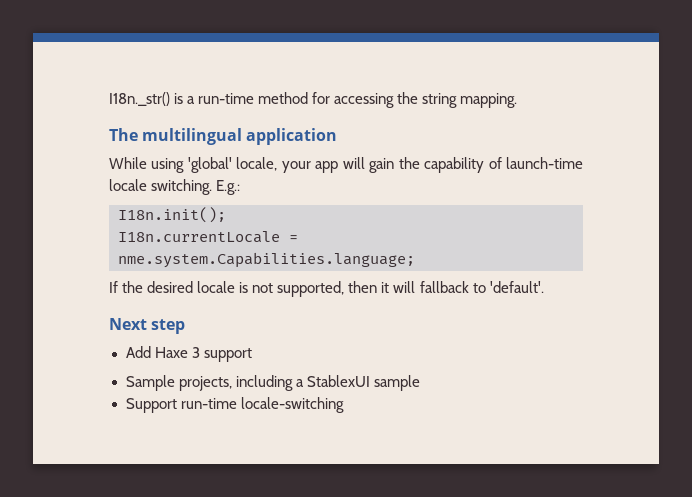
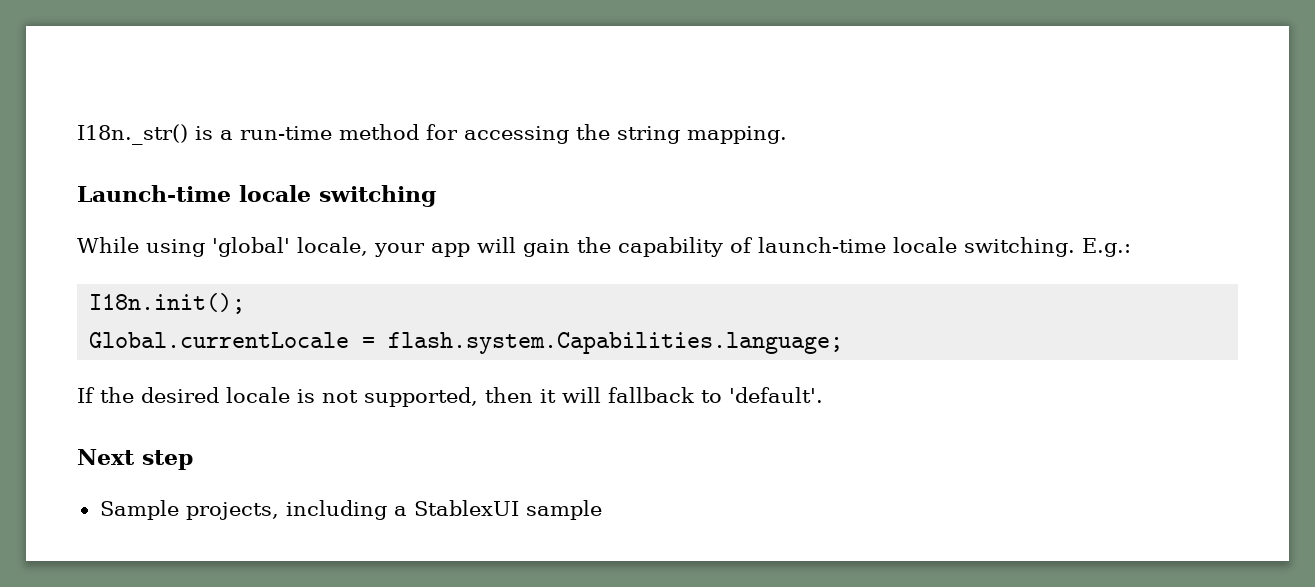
[109,128,338,145] The multilingual application -> [77,185,436,207] Launch-time locale switching
[118,231,298,243] [118,252,415,268] I18n.currentLocale = nme.system.Capabilities.language; -> [89,332,844,354] Global.currentLocale = flash.system.Capabilities.language;
[125,346,252,362] // Add Haxe 3 support -> (193, 460) none
[125,397,344,413] // Support run-time locale-switching -> (602, 510) none

